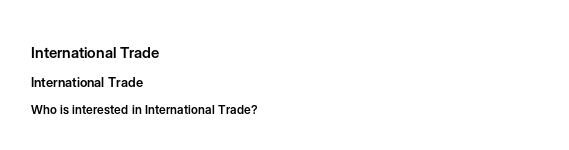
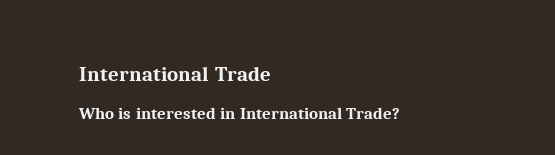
[31,47,160,58] [31,77,143,87] International Trade // International Trade -> [79,66,271,81] International Trade

